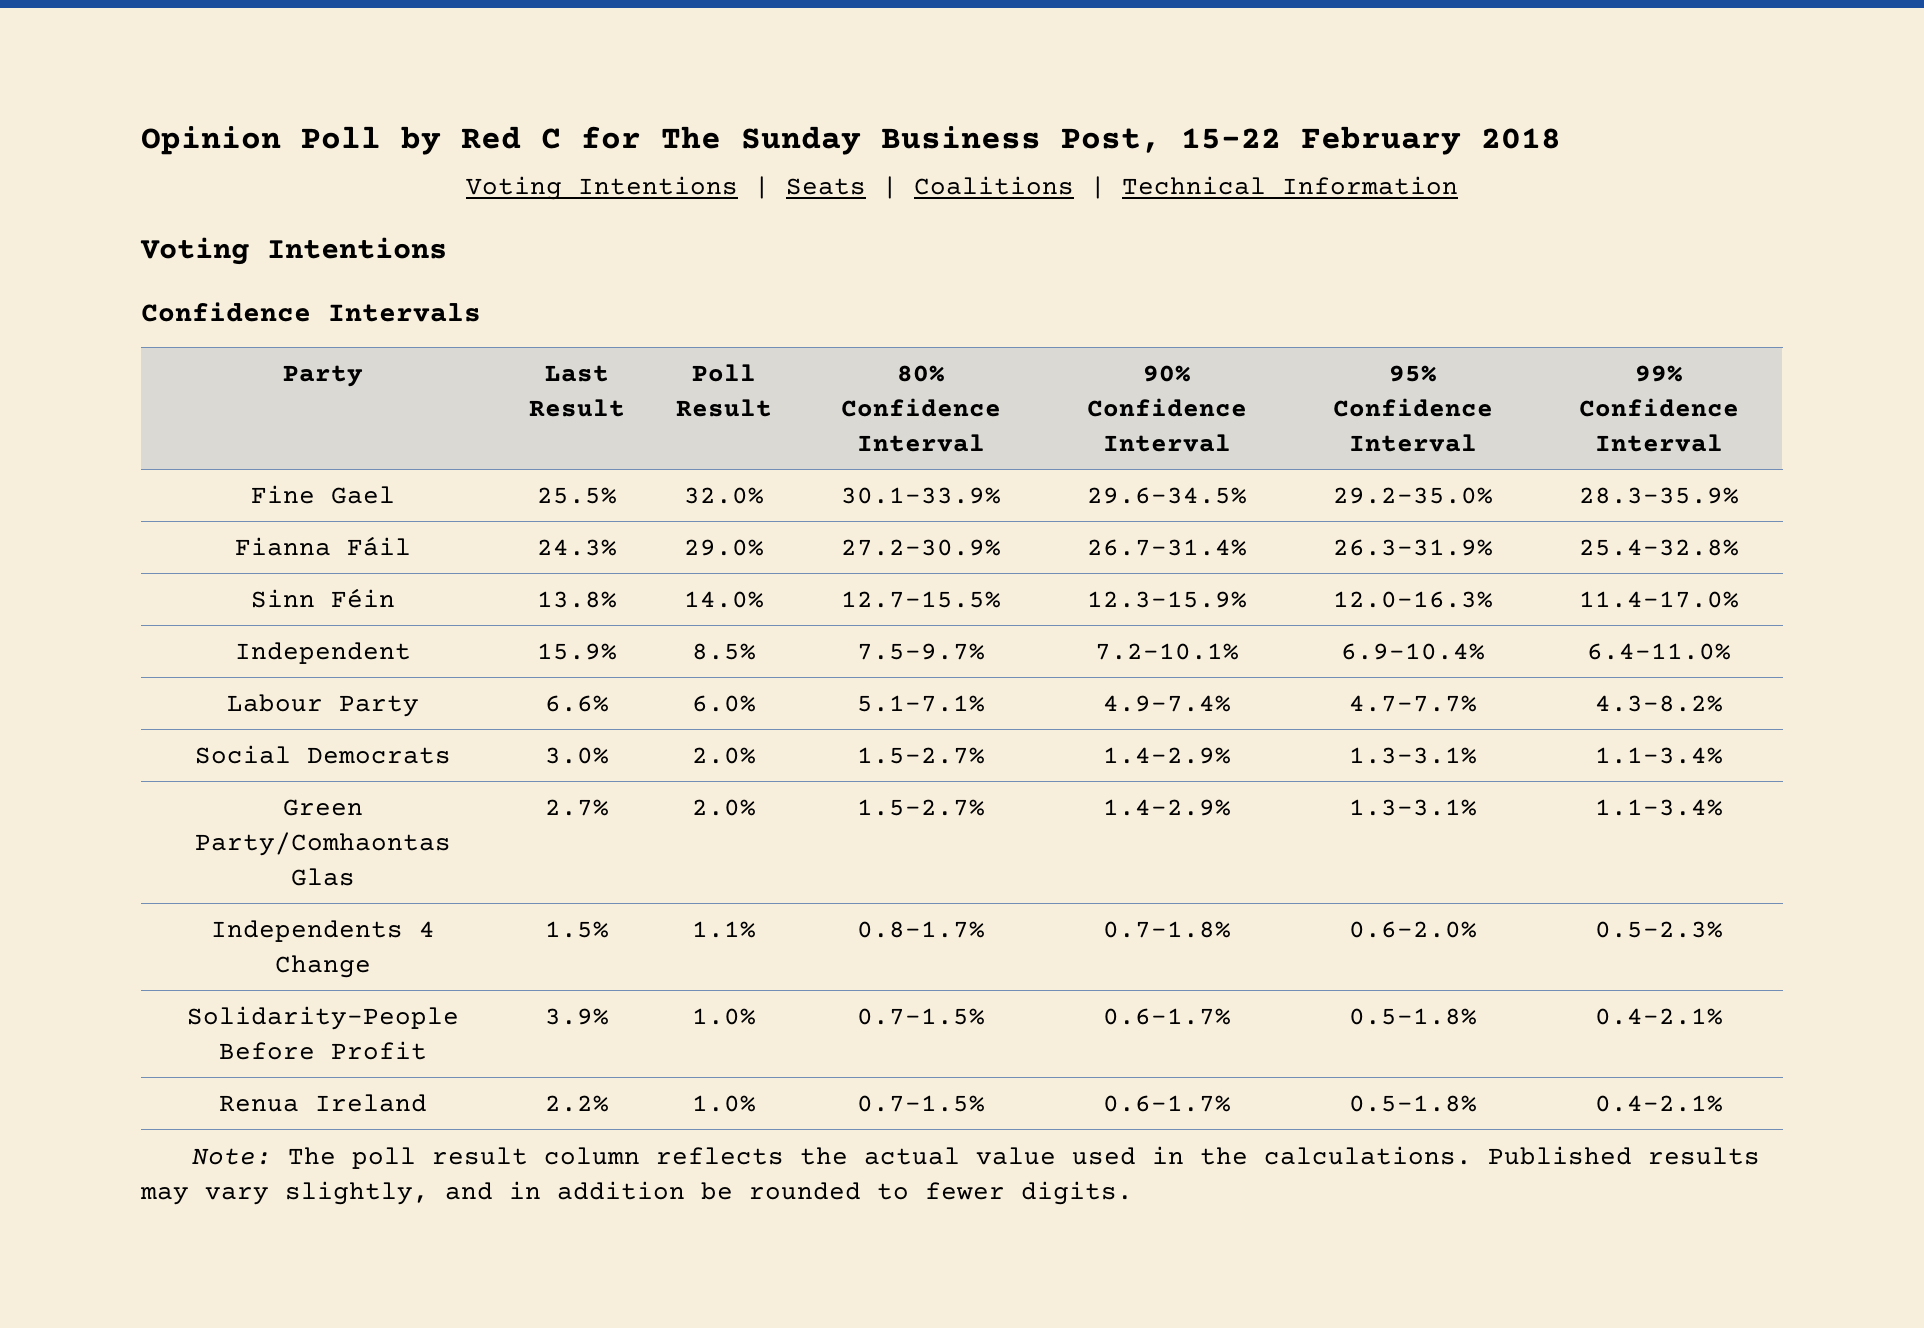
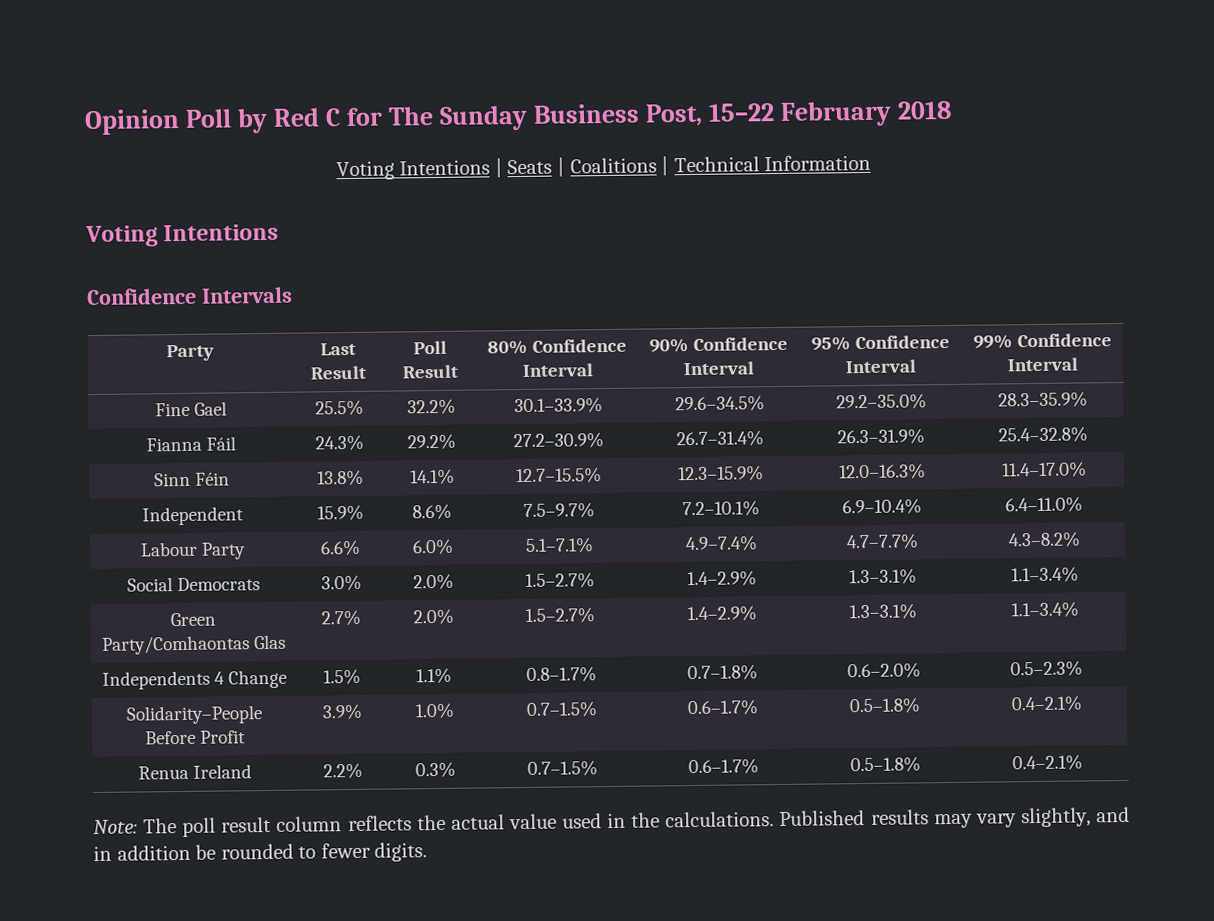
[684,487,764,504] 32.0% -> [406,398,456,415] 32.2%
[684,539,764,556] 29.0% -> [406,433,456,450] 29.2%
[684,591,764,608] 14.0% -> [409,468,455,485] 14.1%
[692,643,756,660] 8.5% -> [412,503,452,520] 8.6%
[692,1095,756,1112] 1.0% -> [414,761,456,778] 0.3%

